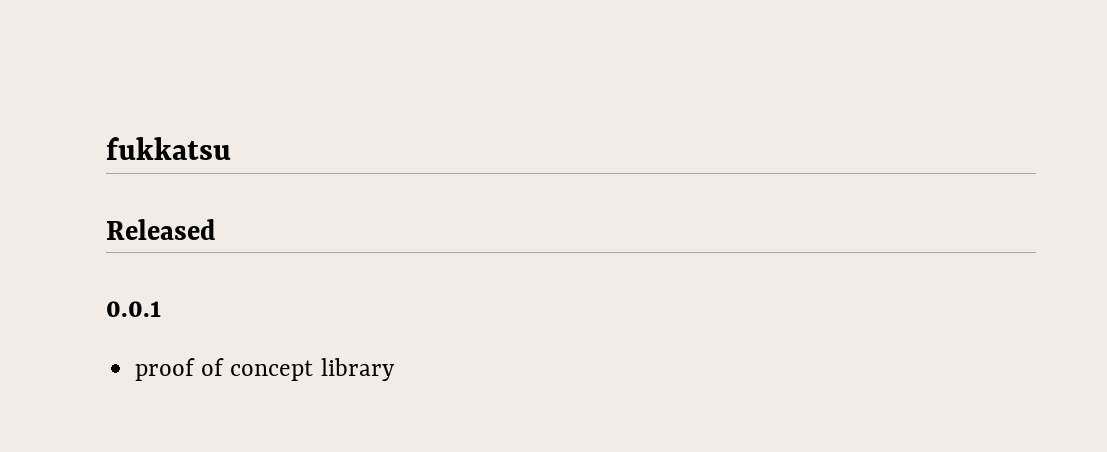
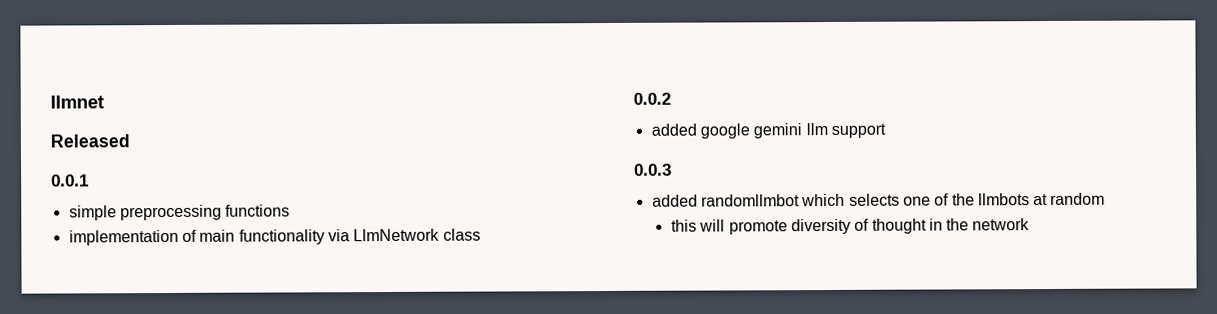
[106,137,231,160] fukkatsu -> [50,95,104,109] llmnet
[135,358,395,381] proof of concept library -> [68,204,291,221] [68,228,481,246] [633,92,671,105] [650,123,886,139] [634,163,672,176] [651,192,1106,207] [670,218,1031,235] simple preprocessing functions // implementation of main functionality via LlmNetwork class // 0.0.2 // added google gemini llm support // 0.0.3 // added randomllmbot which selects one of the llmbots at random // this will promote diversity of thought in the network

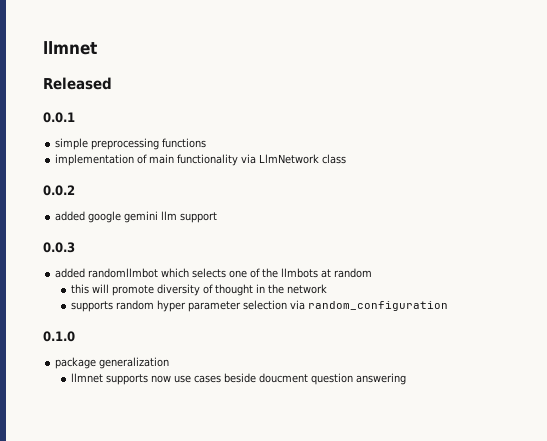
(1031, 224) none -> [70,300,448,312] [43,331,75,342] [55,357,170,369] [70,373,406,385] // supports random hyper parameter selection via random_configuration // 0.1.0 // package generalization // llmnet supports now use cases beside doucment question answering

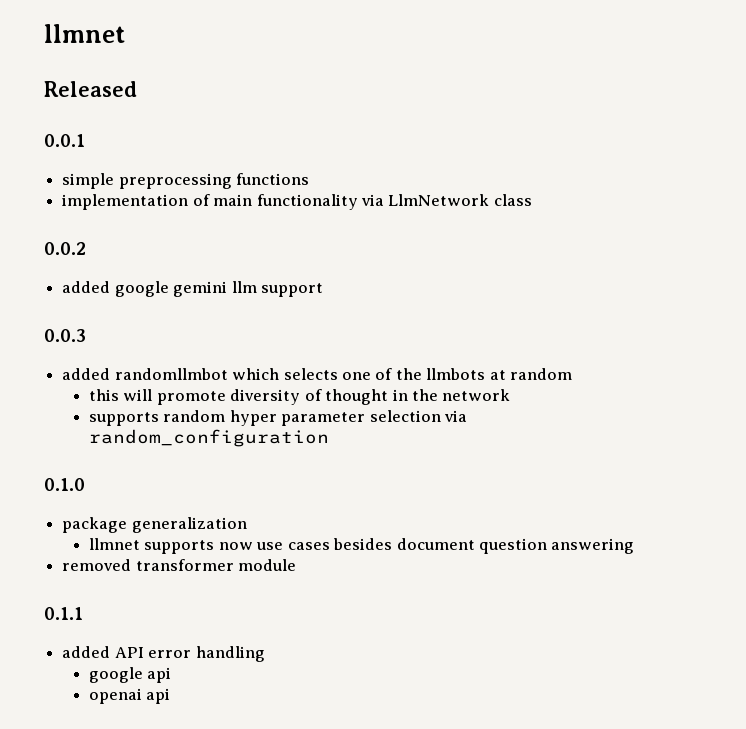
[223,373,308,383] beside doucment -> [333,538,475,550] besides document
(406, 379) none -> [62,559,297,571] [44,607,83,620] [62,646,265,662] [88,667,172,683] [88,688,171,704] // removed transformer module // 0.1.1 // added API error handling // google api // openai api

